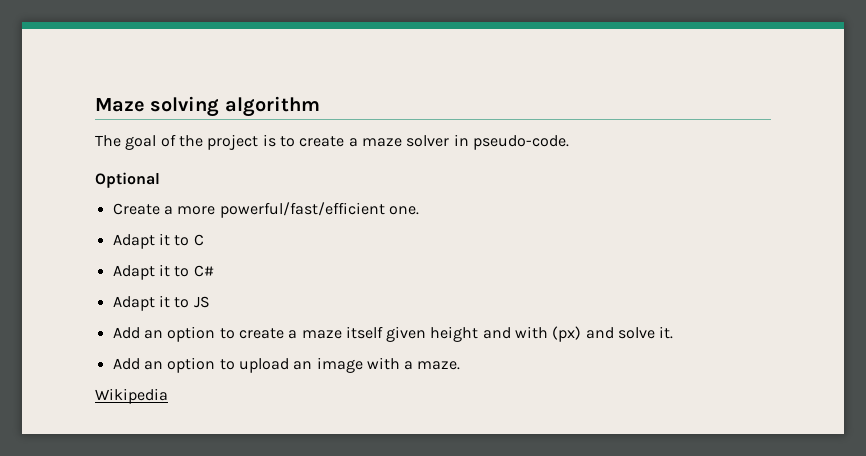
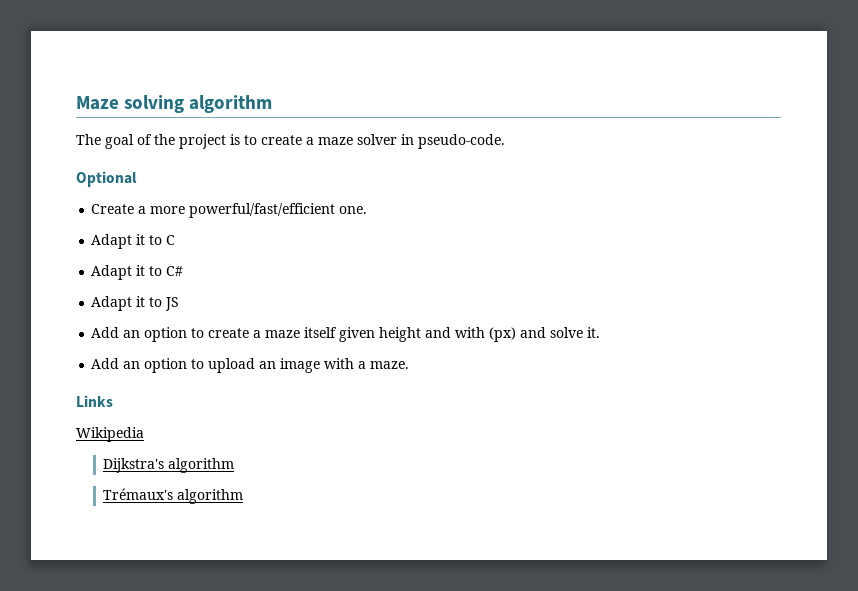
(461, 365) none -> [76,395,113,407] // Links
(168, 396) none -> [103,458,235,473] [103,488,244,504] // Dijkstra's algorithm // Trémaux's algorithm

